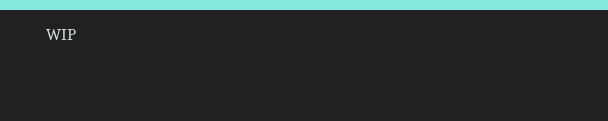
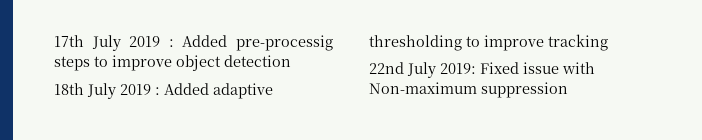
[46,29,76,40] WIP -> [54,35,333,51] [54,55,291,71] [54,83,273,99] [369,34,608,51] [369,62,595,78] [369,82,568,98] 17th July 2019 : Added pre-processig steps to improve object detection // 18th July 2019 : Added adaptive thresholding to improve tracking // 22nd July 2019: Fixed issue with Non-maximum suppression

